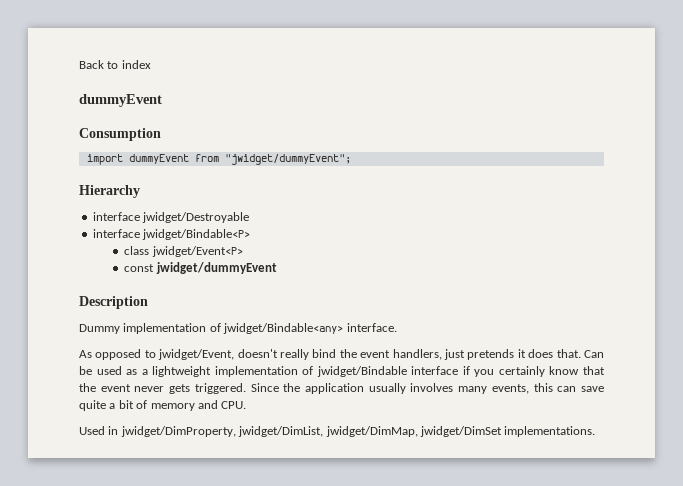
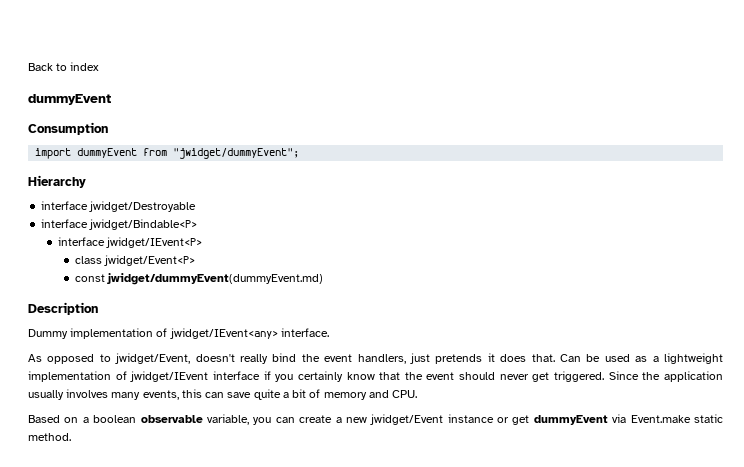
(251, 234) none -> [57,237,203,248] // interface jwidget/IEvent<P>
[155,262,277,274] jwidget/dummyEvent -> [106,273,323,285] jwidget/dummyEvent(dummyEvent.md)
[223,323,344,334] jwidget/Bindable<any> -> [169,328,278,339] jwidget/IEvent<any>
[316,366,407,377] jwidget/Bindable -> [130,371,209,382] jwidget/IEvent
[134,384,191,394] never gets -> [459,372,550,382] should never get
[79,426,596,437] Used in jwidget/DimProperty, jwidget/DimList, jwidget/DimMap, jwidget/DimSet implementations. -> [28,414,724,425] [28,433,71,441] Based on a boolean observable variable, you can create a new jwidget/Event instance or get dummyEvent via Event.make static method.

